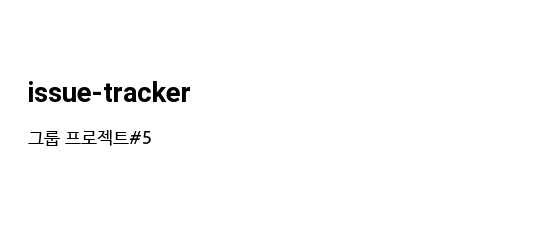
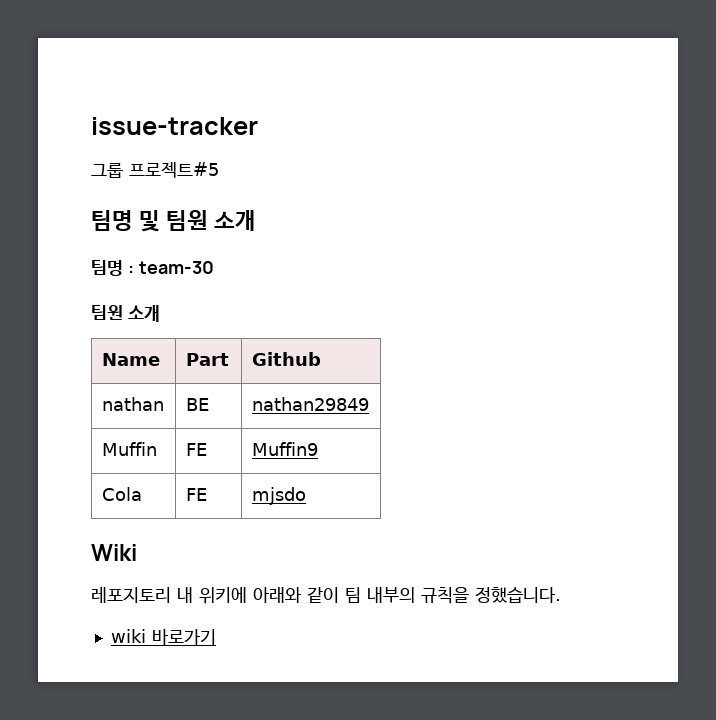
(152, 138) none -> [91,210,257,232] [91,260,214,276] [91,305,160,322] [101,353,160,366] [185,353,229,366] [251,352,321,366] [101,397,164,411] [185,398,209,411] [251,397,369,411] [101,442,157,456] [185,443,207,456] [251,442,318,456] [101,487,142,501] [185,488,207,501] [251,487,306,505] [91,544,137,561] [91,587,561,604] [110,628,216,645] // 팀명 및 팀원 소개 // 팀명 : team-30 // 팀원 소개 // Name | Part | Github // nathan | BE | nathan29849 // Muffin | FE | Muffin9 // Cola | FE | mjsdo // Wiki // 레포지토리 내 위키에 아래와 같이 팀 내부의 규칙을 정했습니다. // wiki 바로가기

